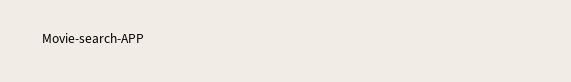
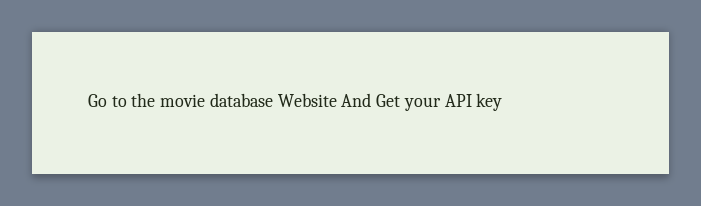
[42,33,144,44] Movie-search-APP -> [88,93,503,111] Go to the movie database Website And Get your API key

